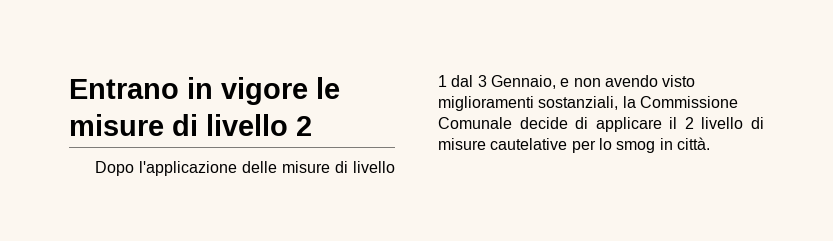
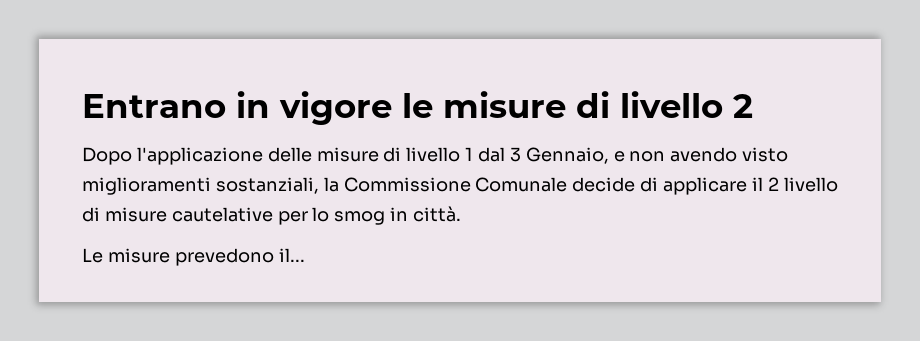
(710, 143) none -> [82,248,305,266] // Le misure prevedono il...

